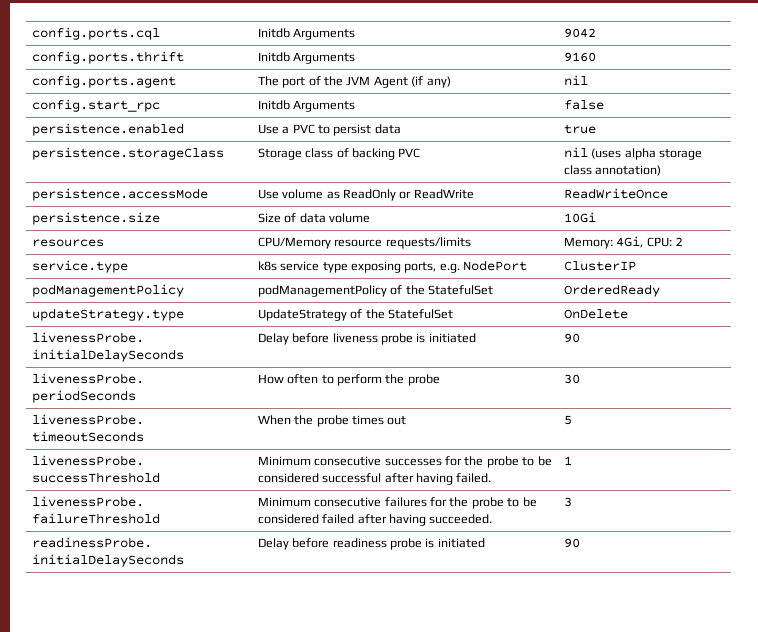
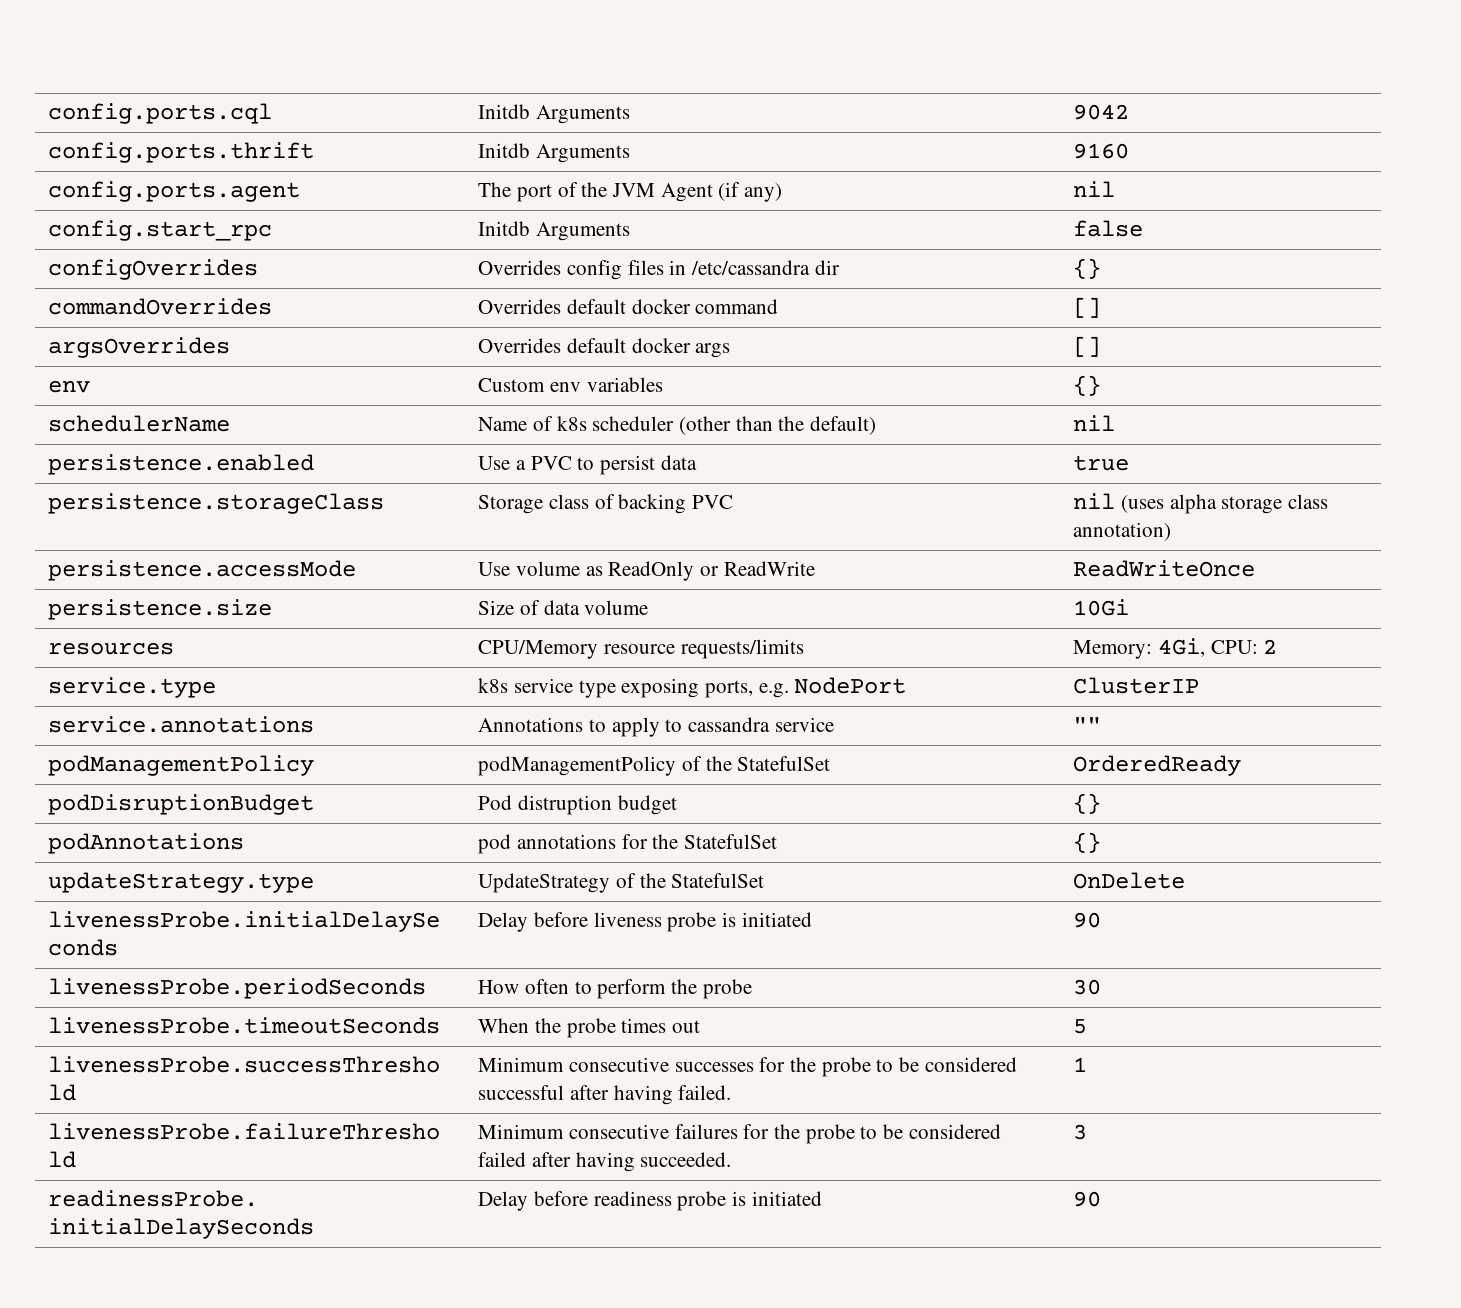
(604, 105) none -> [48,259,259,280] [478,260,840,280] [1073,258,1102,279] [48,298,273,315] [478,299,779,314] [1073,297,1102,318] [48,337,231,358] [478,338,731,358] [1073,336,1102,357] [48,380,91,393] [478,377,663,392] [1073,375,1102,396] [48,415,231,432] [478,416,876,435] [1073,415,1116,431] // configOverrides | Overrides config files in /etc/cassandra dir | {} // commandOverrides | Overrides default docker command | [] // argsOverrides | Overrides default docker args | [] // env | Custom env variables | {} // schedulerName | Name of k8s scheduler (other than the default) | nil
(636, 266) none -> [48,716,315,733] [478,717,834,737] [1073,717,1102,732] // service.annotations | Annotations to apply to cassandra service | ""
(660, 290) none -> [48,794,315,815] [478,795,677,815] [1073,793,1102,814] [48,833,245,854] [478,834,777,854] [1073,832,1102,853] // podDisruptionBudget | Pod distruption budget | {} // podAnnotations | pod annotations for the StatefulSet | {}

